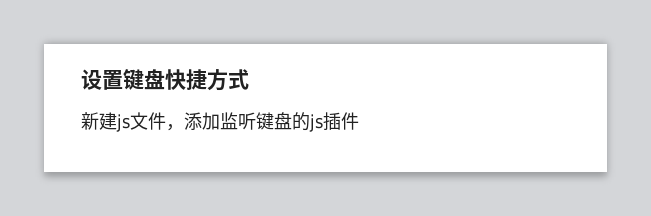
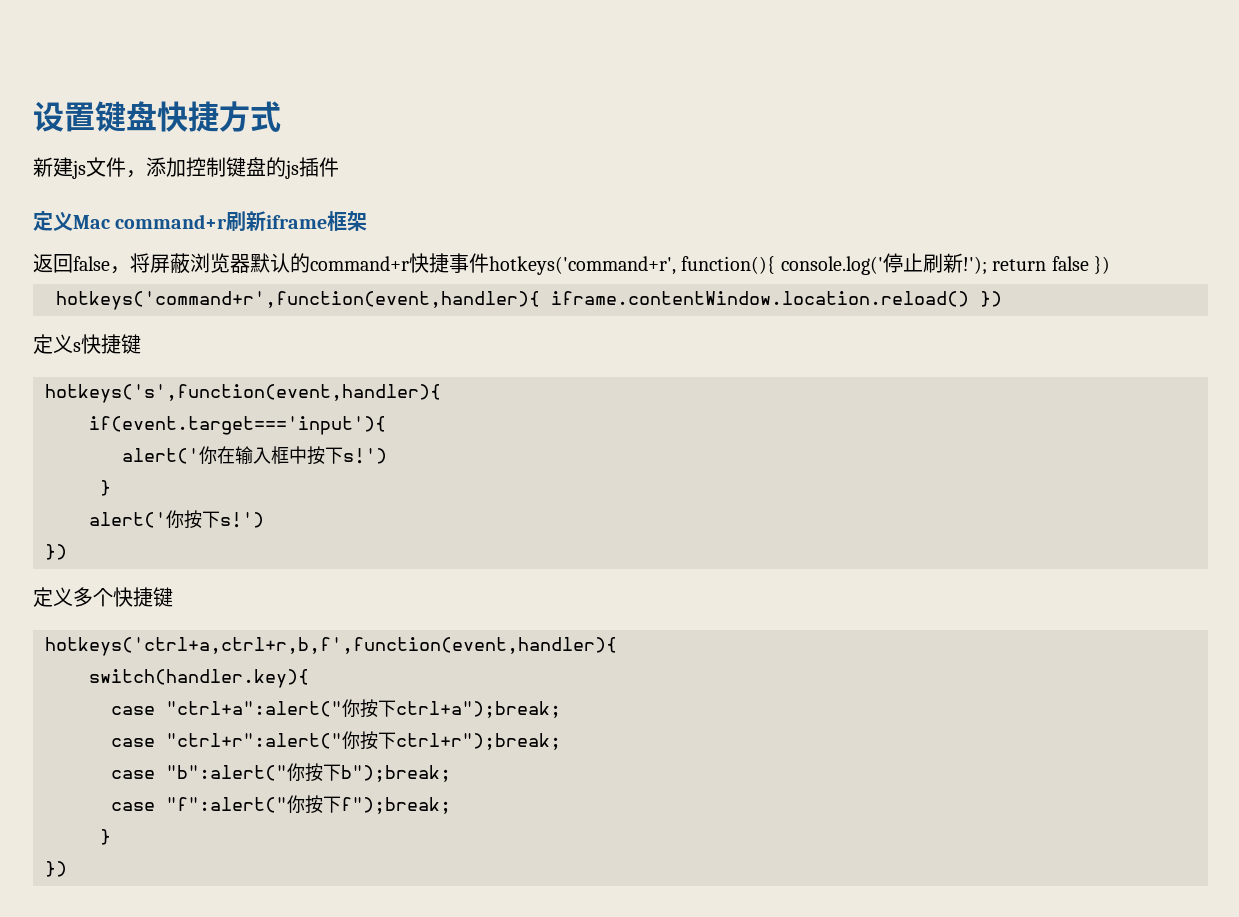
[220,112,256,130] 监听 -> [186,157,226,177] 控制
(359, 121) none -> [33,211,368,231] [33,253,1110,275] [56,291,1002,310] [33,334,141,354] [45,384,441,403] [89,416,386,435] [122,446,387,465] [100,480,111,496] [89,510,264,529] [45,544,67,560] [33,587,173,607] [45,637,617,656] [89,669,309,688] [111,699,561,718] [111,731,561,750] [111,763,451,782] [111,795,451,814] [100,829,111,845] [45,861,67,877] // 定义Mac command+r刷新iframe框架 // 返回false，将屏蔽浏览器默认的command+r快捷事件hotkeys('command+r', function(){ console.log('停止刷新!'); return false }) // hotkeys('command+r',function(event,handler){ iframe.contentWindow.location.reload() }) // 定义s快捷键 // hotkeys('s',function(event,handler){ // if(event.target==='input'){ // alert('你在输入框中按下s!') // } // alert('你按下s!') // }) // 定义多个快捷键 // hotkeys('ctrl+a,ctrl+r,b,f',function(event,handler){ // switch(handler.key){ // case "ctrl+a":alert("你按下ctrl+a");break; // case "ctrl+r":alert("你按下ctrl+r");break; // case "b":alert("你按下b");break; // case "f":alert("你按下f");break; // } // })

